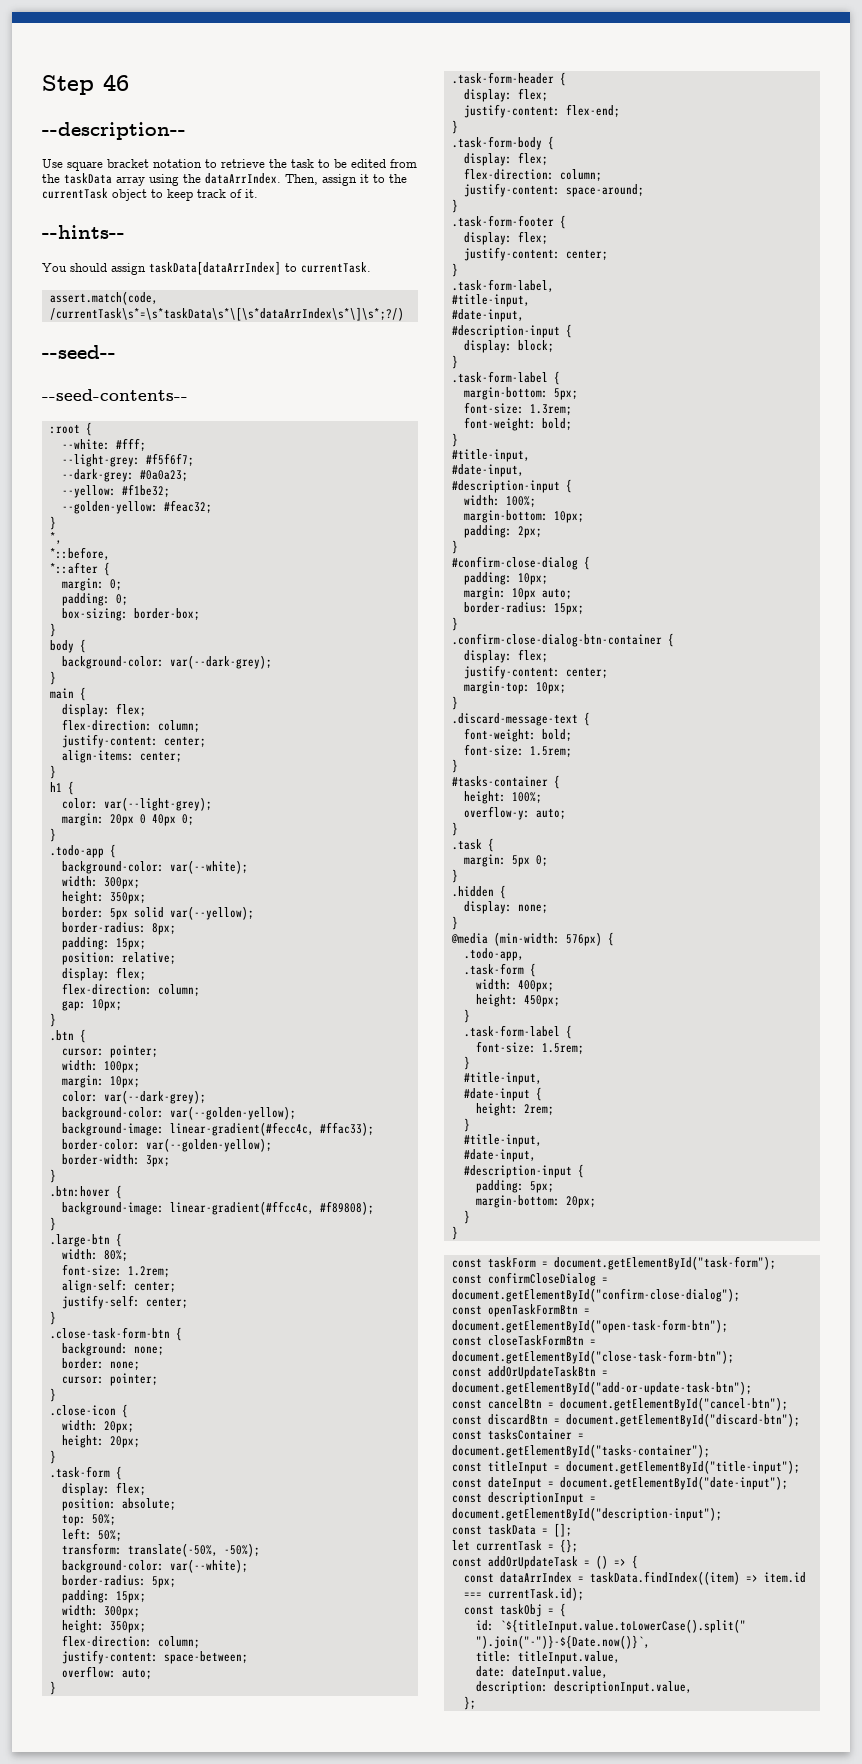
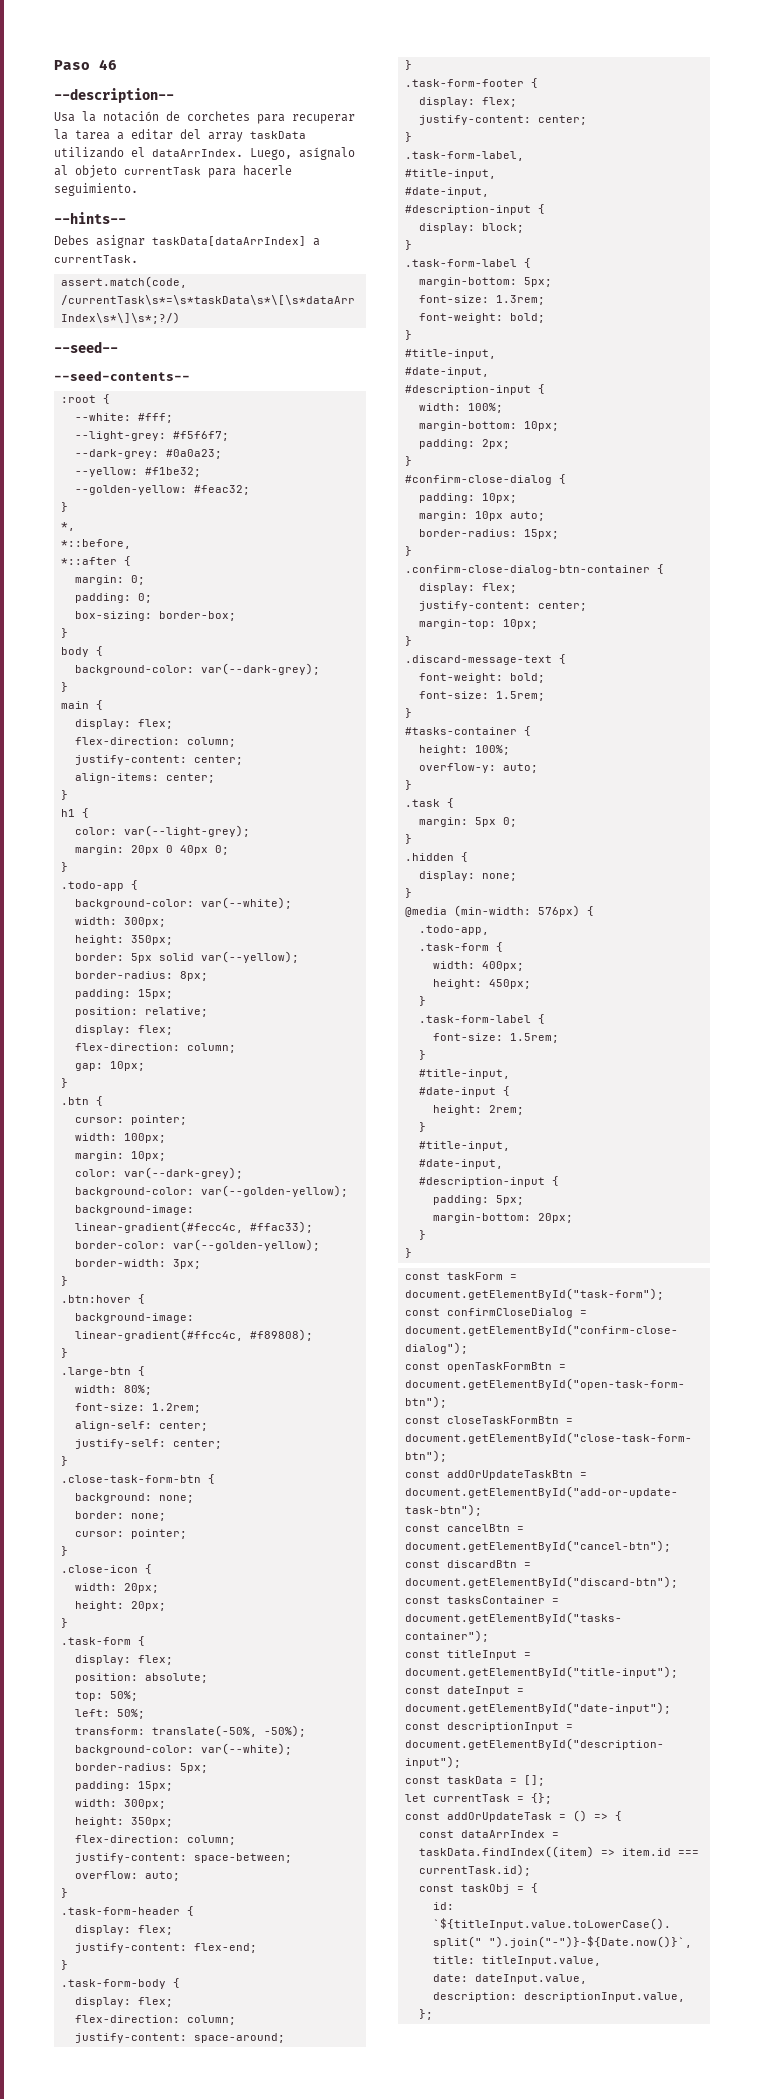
[42,75,94,95] Step -> [54,60,90,70] Paso
[42,159,417,171] [42,173,407,186] [42,188,258,201] [42,225,125,239] [42,261,297,275] Use square bracket notation to retrieve the task to be edited from the taskData array using the dataArrIndex. Then, assign it to the currentTask object to keep track of it. // --hints-- // You should assign taskData[dataArrIndex] to -> [54,111,355,124] [54,129,306,142] [54,147,355,160] [54,165,292,178] [54,183,138,196] [54,212,126,224] [54,235,320,248] Usa la notación de corchetes para recuperar la tarea a editar del array taskData utilizando el dataArrIndex. Luego, asígnalo al objeto currentTask para hacerle seguimiento. // --hints-- // Debes asignar taskData[dataArrIndex] a

